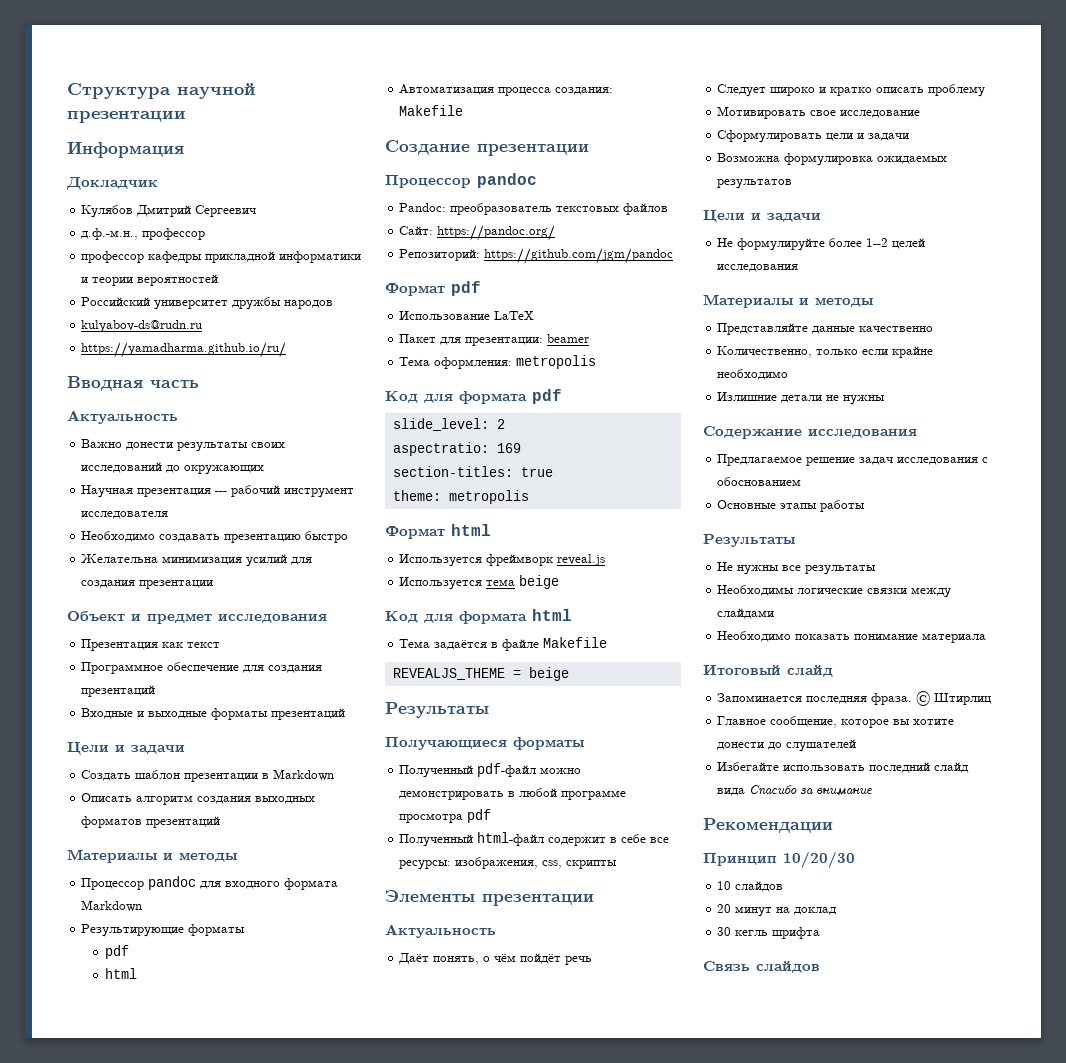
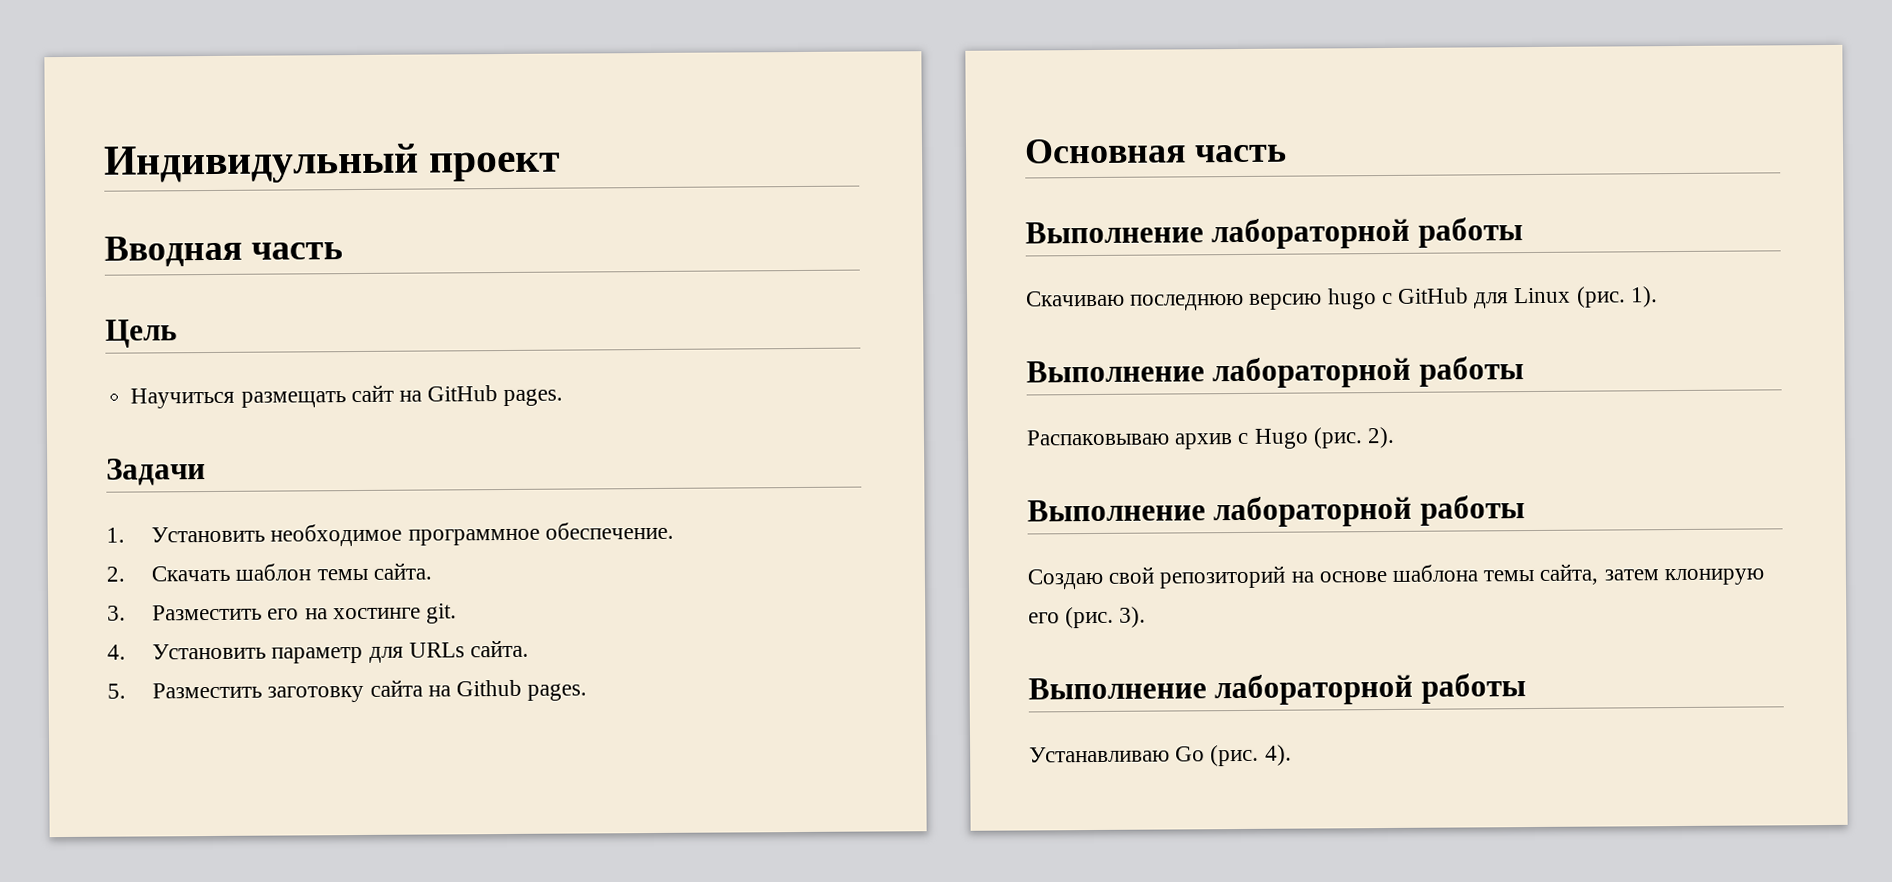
[67,83,256,99] [67,111,186,123] [67,141,184,158] [66,177,158,190] [81,205,257,218] [81,228,206,240] [81,251,362,263] [81,274,219,286] [81,297,334,310] [81,320,203,332] [81,342,287,358] [67,376,199,391] [67,410,178,424] [81,439,286,452] [81,462,265,475] [81,485,355,498] [81,511,169,519] [81,531,349,543] [81,554,313,567] [81,580,214,589] [67,611,327,624] [81,639,221,651] [81,662,323,674] [81,685,156,697] [81,708,346,720] [67,742,185,755] [81,769,335,782] [81,793,316,805] [81,816,221,828] [67,849,237,863] [81,876,339,890] [81,900,143,912] [81,924,246,937] [104,945,129,959] [104,968,137,979] [399,84,614,96] [399,105,464,116] [385,140,589,156] [385,173,537,188] [399,203,669,215] [399,225,556,241] [399,248,674,264] [385,281,481,296] [399,311,535,321] [399,334,590,346] [399,355,597,369] [385,389,562,404] [392,418,505,431] [392,442,521,456] [392,466,553,477] [392,490,529,504] [385,524,491,539] [399,554,606,567] [399,575,560,590] [385,609,572,624] [399,637,608,651] [392,667,569,681] [385,702,489,718] [385,737,584,750] [399,763,582,778] [399,788,627,800] [399,809,492,823] [399,832,670,847] [399,857,618,870] [385,890,594,906] [385,924,496,938] [398,953,593,965] [717,84,986,97] [717,106,921,119] [717,130,910,143] [717,153,948,166] [717,179,793,189] [703,210,821,223] [717,238,926,251] [717,264,799,272] [703,294,873,308] [717,323,934,335] [717,346,934,358] [717,369,789,380] [717,392,886,405] [703,426,917,439] [717,454,989,466] [717,477,802,486] [717,500,866,512] [703,534,795,547] [717,562,877,575] [717,585,952,598] [717,608,775,619] [717,631,987,643] [703,664,833,677] [717,691,993,706] [717,716,955,728] [717,739,857,752] [717,762,970,773] [717,785,873,796] [703,818,833,833] [703,851,855,868] [717,881,784,892] [717,904,838,917] [717,927,821,939] [703,961,820,973] Структура научной презентации // Информация // Докладчик // Кулябов Дмитрий Сергеевич // д.ф.-м.н., профессор // профессор кафедры прикладной информатики и теории вероятностей // Российский университет дружбы народов // kulyabov-ds@rudn.ru // https://yamadharma.github.io/ru/ // Вводная часть // Актуальность // Важно донести результаты своих исследований до окружающих // Научная презентация --- рабочий инструмент исследователя // Необходимо создавать презентацию быстро // Желательна минимизация усилий для создания презентации // Объект и предмет исследования // Презентация как текст // Программное обеспечение для создания презентаций // Входные и выходные форматы презентаций // Цели и задачи // Создать шаблон презентации в Markdown // Описать алгоритм создания выходных форматов презентаций // Материалы и методы // Процессор pandoc для входного формата Markdown // Результирующие форматы // pdf // html // Автоматизация процесса создания: Makefile // Создание презентации // Процессор pandoc // Pandoc: преобразователь текстовых файлов // Сайт: https://pandoc.org/ // Репозиторий: https://github.com/jgm/pandoc // Формат pdf // Использование LaTeX // Пакет для презентации: beamer // Тема оформления: metropolis // Код для формата pdf // slide_level: 2 // aspectratio: 169 // section-titles: true // theme: metropolis // Формат html // Используется фреймворк reveal.js // Используется тема beige // Код для формата html // Тема задаётся в файле Makefile // REVEALJS_THEME = beige // Результаты // Получающиеся форматы // Полученный pdf-файл можно демонстрировать в любой программе просмотра pdf // Полученный html-файл содержит в себе все ресурсы: изображения, css, скрипты // Элементы презентации // Актуальность // Даёт понять, о чём пойдёт речь // Следует широко и кратко описать проблему // Мотивировать свое исследование // Сформулировать цели и задачи // Возможна формулировка ожидаемых результатов // Цели и задачи // Не формулируйте более 1--2 целей исследования // Материалы и методы // Представляйте данные качественно // Количественно, только если крайне необходимо // Излишние детали не нужны // Содержание исследования // Предлагаемое решение задач исследования с обоснованием // Основные этапы работы // Результаты // Не нужны все результаты // Необходимы логические связки между слайдами // Необходимо показать понимание материала // Итоговый слайд // Запоминается последняя фраза. © Штирлиц // Главное сообщение, которое вы хотите донести до слушателей // Избегайте использовать последний слайд вида Спасибо за внимание // Рекомендации // Принцип 10/20/30 // 10 слайдов // 20 минут на доклад // 30 кегль шрифта // Связь слайдов -> [103,143,561,184] [104,235,343,267] [105,319,177,348] [130,384,564,409] [106,458,206,486] [106,521,674,547] [106,562,432,582] [107,603,458,624] [107,639,530,664] [107,679,588,703] [1024,138,1287,164] [1025,217,1523,250] [1025,286,1658,311] [1026,356,1524,389] [1026,426,1396,450] [1027,495,1525,528] [1027,563,1764,590] [1028,606,1147,629] [1028,673,1526,706] [1029,744,1292,767] Индивидульный проект // Вводная часть // Цель // Научиться размещать сайт на GitHub pages. // Задачи // 1. Установить необходимое программное обеспечение. // 2. Скачать шаблон темы сайта. // 3. Разместить его на хостинге git. // 4. Установить параметр для URLs сайта. // 5. Разместить заготовку сайта на Github pages. // Основная часть // Выполнение лабораторной работы // Скачиваю последнюю версию hugo с GitHub для Linux (рис. 1). // Выполнение лабораторной работы // Распаковываю архив с Hugo (рис. 2). // Выполнение лабораторной работы // Создаю свой репозиторий на основе шаблона темы сайта, затем клонирую его (рис. 3). // Выполнение лабораторной работы // Устанавливаю Go (рис. 4).

